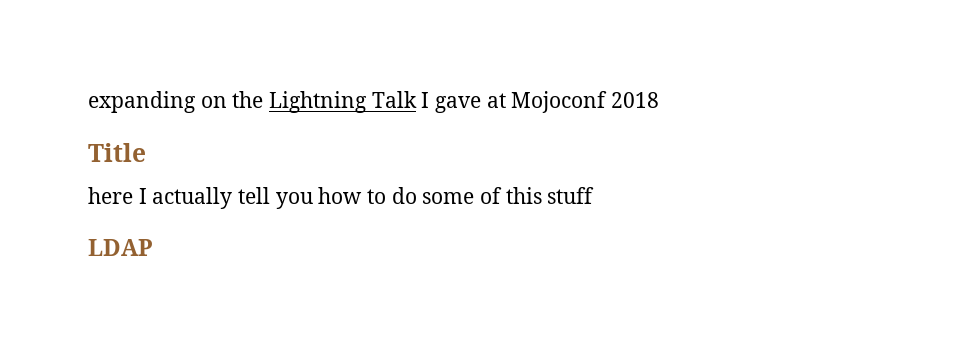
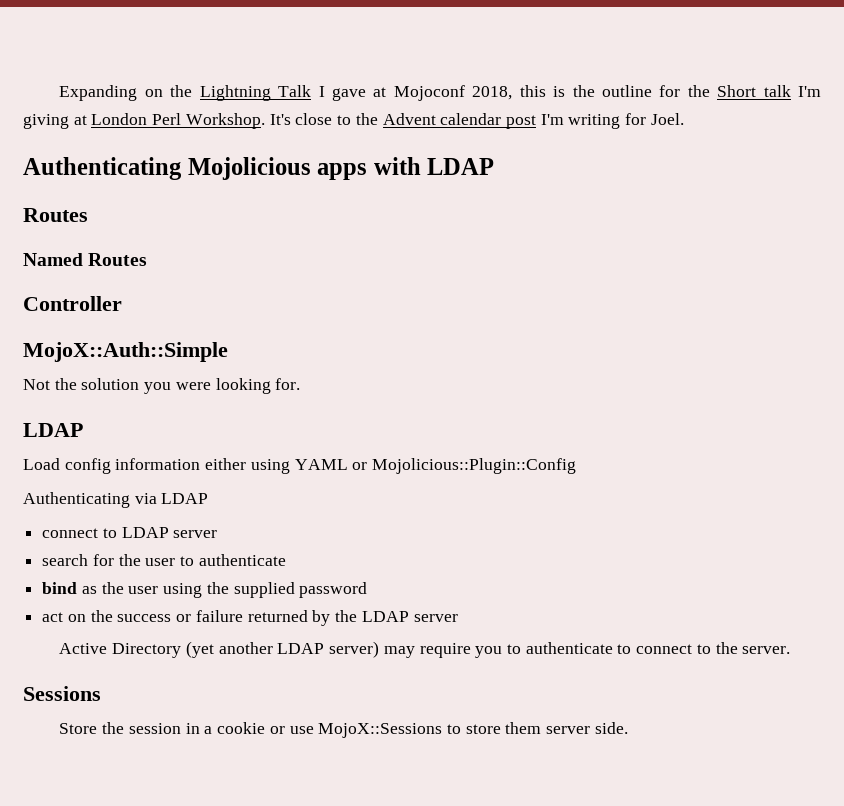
[88,91,196,113] expanding -> [59,85,138,101] Expanding
[611,92,660,108] [88,143,146,162] [88,187,595,209] [88,239,153,256] 2018 // Title // here I actually tell you how to do some of this stuff // LDAP -> [472,85,822,100] [23,113,684,129] [23,157,495,180] [23,208,88,222] [23,253,148,266] [23,296,122,311] [23,342,228,362] [23,378,301,394] [23,423,83,437] [23,458,577,474] [23,492,209,508] [42,527,218,538] [42,554,286,566] [42,582,368,598] [42,610,458,626] [59,641,791,658] [23,686,101,701] [59,722,628,738] 2018, this is the outline for the Short talk I'm giving at London Perl Workshop. It's close to the Advent calendar post I'm writing for Joel. // Authenticating Mojolicious apps with LDAP // Routes // Named Routes // Controller // MojoX::Auth::Simple // Not the solution you were looking for. // LDAP // Load config information either using YAML or Mojolicious::Plugin::Config // Authenticating via LDAP // connect to LDAP server // search for the user to authenticate // bind as the user using the supplied password // act on the success or failure returned by the LDAP server // Active Directory (yet another LDAP server) may require you to authenticate to connect to the server. // Sessions // Store the session in a cookie or use MojoX::Sessions to store them server side.

